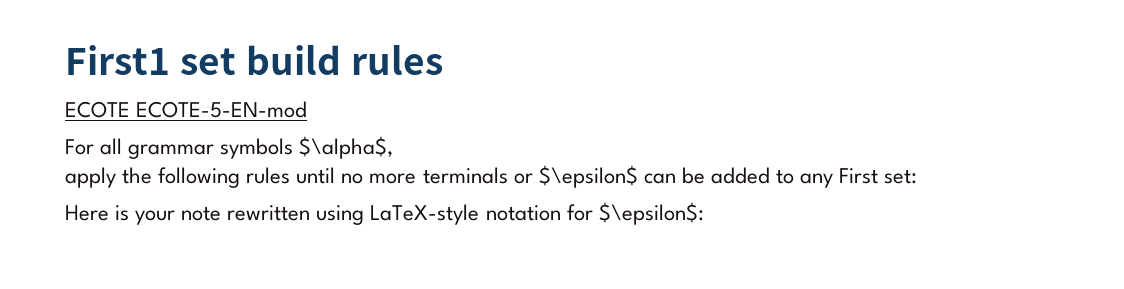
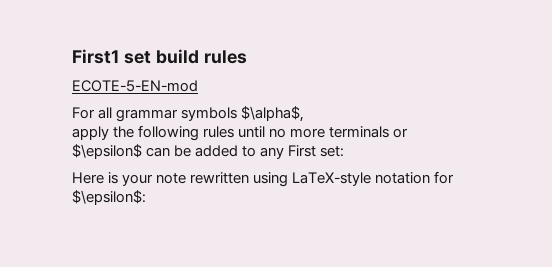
[65,101,130,118] ECOTE -> (247, 57) none

